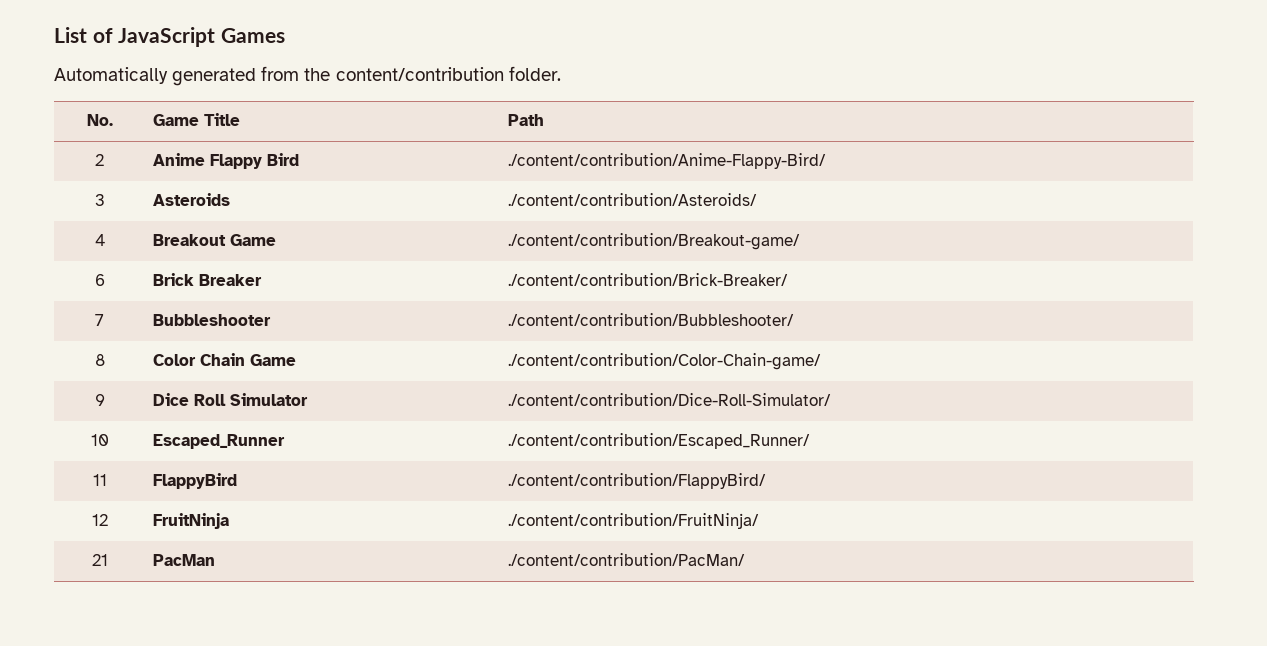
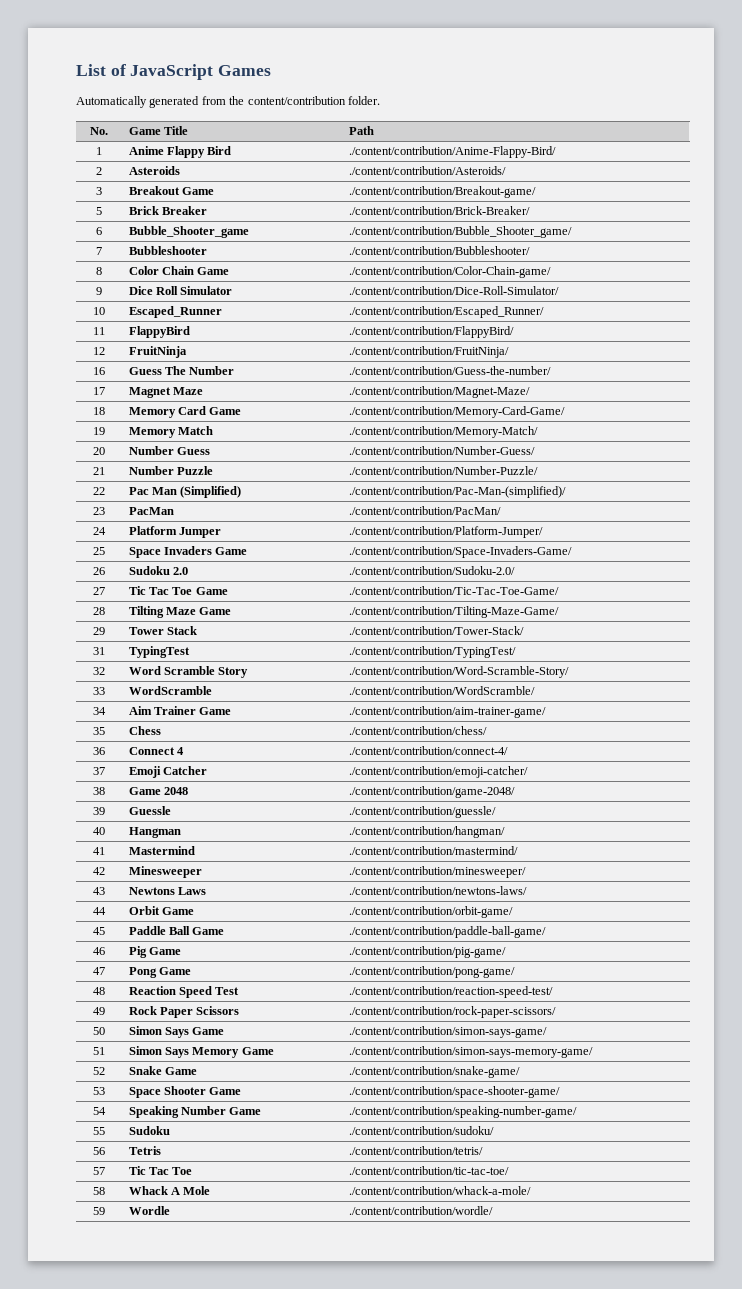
[95,154,104,166] 2 -> [96,147,102,155] 1
[94,194,105,206] 3 -> [96,167,102,175] 2
[94,234,105,246] 4 -> [96,187,102,195] 3
[94,274,105,286] 6 -> [96,207,102,215] 5
(788, 279) none -> [96,227,102,235] [128,226,249,238] [348,226,572,238] // 6 | Bubble_Shooter_game | ./content/contribution/Bubble_Shooter_game/
[91,554,108,566] [152,554,215,566] [507,553,745,566] 21 | PacMan | ./content/contribution/PacMan/ -> [93,367,105,375] [128,366,235,375] [348,366,551,375] [93,387,105,395] [128,387,203,398] [348,386,530,398] [93,407,105,415] [128,406,242,418] [348,406,565,418] [93,427,105,435] [128,426,213,438] [348,426,538,438] [93,447,105,455] [128,446,210,455] [348,446,535,455] [93,467,105,475] [128,466,213,475] [348,466,538,475] [93,487,105,495] [128,486,242,498] [348,486,566,498] [93,507,105,515] [128,507,174,515] [348,506,501,515] [93,527,106,535] [128,526,221,538] [348,526,543,538] [93,547,105,555] [128,546,248,558] [348,546,572,558] [93,567,105,575] [128,566,188,575] [348,566,515,575] [93,587,105,595] [128,586,228,595] [348,586,559,595] [93,607,105,615] [128,606,232,618] [348,606,559,618] [93,627,105,635] [128,626,197,635] [348,626,524,635] [93,647,105,655] [128,646,190,658] [348,646,516,658] [93,667,105,675] [128,666,249,678] [348,666,569,678] [93,687,105,695] [128,686,212,695] [348,686,535,695] [93,707,106,715] [128,706,232,715] [348,706,546,718] [93,727,105,735] [128,726,161,735] [348,726,487,735] [93,747,105,755] [128,747,184,755] [348,746,508,755] [93,767,105,775] [128,766,207,778] [348,766,528,778] [93,787,105,795] [128,787,188,795] [348,786,515,798] [93,807,105,815] [128,806,171,815] [348,806,496,818] [93,827,105,835] [128,827,181,838] [348,826,505,838] [93,847,105,855] [128,846,195,855] [348,846,518,855] [93,867,105,875] [128,866,202,878] [348,866,526,878] [93,887,105,895] [128,887,206,895] [348,886,527,895] [93,907,106,915] [128,906,194,915] [348,906,513,918] [93,927,105,935] [128,926,225,935] [348,926,546,938] [93,947,105,955] [128,946,181,958] [348,946,506,958] [93,967,105,975] [128,967,191,978] [348,966,515,978] [93,987,105,995] [128,986,240,998] [348,986,553,998] [93,1007,105,1015] [128,1006,240,1018] [348,1006,556,1018] [93,1027,105,1035] [128,1026,225,1038] [348,1026,547,1038] [93,1047,105,1055] [128,1046,274,1058] [348,1046,593,1058] [93,1067,105,1075] [128,1066,197,1075] [348,1066,520,1078] [93,1087,105,1095] [128,1086,242,1098] [348,1086,560,1098] [93,1107,106,1115] [128,1106,262,1118] [348,1106,577,1118] [93,1127,105,1135] [128,1126,170,1135] [348,1126,494,1135] [93,1147,105,1155] [128,1146,161,1155] [348,1146,483,1155] [93,1167,105,1175] [128,1166,193,1175] [348,1166,509,1175] [93,1187,105,1195] [128,1186,211,1195] [348,1186,531,1195] [93,1207,105,1215] [128,1206,170,1215] [348,1206,493,1215] 16 | Guess The Number | ./content/contribution/Guess-the-number/ // 17 | Magnet Maze | ./content/contribution/Magnet-Maze/ // 18 | Memory Card Game | ./content/contribution/Memory-Card-Game/ // 19 | Memory Match | ./content/contribution/Memory-Match/ // 20 | Number Guess | ./content/contribution/Number-Guess/ // 21 | Number Puzzle | ./content/contribution/Number-Puzzle/ // 22 | Pac Man (Simplified) | ./content/contribution/Pac-Man-(simplified)/ // 23 | PacMan | ./content/contribution/PacMan/ // 24 | Platform Jumper | ./content/contribution/Platform-Jumper/ // 25 | Space Invaders Game | ./content/contribution/Space-Invaders-Game/ // 26 | Sudoku 2.0 | ./content/contribution/Sudoku-2.0/ // 27 | Tic Tac Toe Game | ./content/contribution/Tic-Tac-Toe-Game/ // 28 | Tilting Maze Game | ./content/contribution/Tilting-Maze-Game/ // 29 | Tower Stack | ./content/contribution/Tower-Stack/ // 31 | TypingTest | ./content/contribution/TypingTest/ // 32 | Word Scramble Story | ./content/contribution/Word-Scramble-Story/ // 33 | WordScramble | ./content/contribution/WordScramble/ // 34 | Aim Trainer Game | ./content/contribution/aim-trainer-game/ // 35 | Chess | ./content/contribution/chess/ // 36 | Connect 4 | ./content/contribution/connect-4/ // 37 | Emoji Catcher | ./content/contribution/emoji-catcher/ // 38 | Game 2048 | ./content/contribution/game-2048/ // 39 | Guessle | ./content/contribution/guessle/ // 40 | Hangman | ./content/contribution/hangman/ // 41 | Mastermind | ./content/contribution/mastermind/ // 42 | Minesweeper | ./content/contribution/minesweeper/ // 43 | Newtons Laws | ./content/contribution/newtons-laws/ // 44 | Orbit Game | ./content/contribution/orbit-game/ // 45 | Paddle Ball Game | ./content/contribution/paddle-ball-game/ // 46 | Pig Game | ./content/contribution/pig-game/ // 47 | Pong Game | ./content/contribution/pong-game/ // 48 | Reaction Speed Test | ./content/contribution/reaction-speed-test/ // 49 | Rock Paper Scissors | ./content/contribution/rock-paper-scissors/ // 50 | Simon Says Game | ./content/contribution/simon-says-game/ // 51 | Simon Says Memory Game | ./content/contribution/simon-says-memory-game/ // 52 | Snake Game | ./content/contribution/snake-game/ // 53 | Space Shooter Game | ./content/contribution/space-shooter-game/ // 54 | Speaking Number Game | ./content/contribution/speaking-number-game/ // 55 | Sudoku | ./content/contribution/sudoku/ // 56 | Tetris | ./content/contribution/tetris/ // 57 | Tic Tac Toe | ./content/contribution/tic-tac-toe/ // 58 | Whack A Mole | ./content/contribution/whack-a-mole/ // 59 | Wordle | ./content/contribution/wordle/

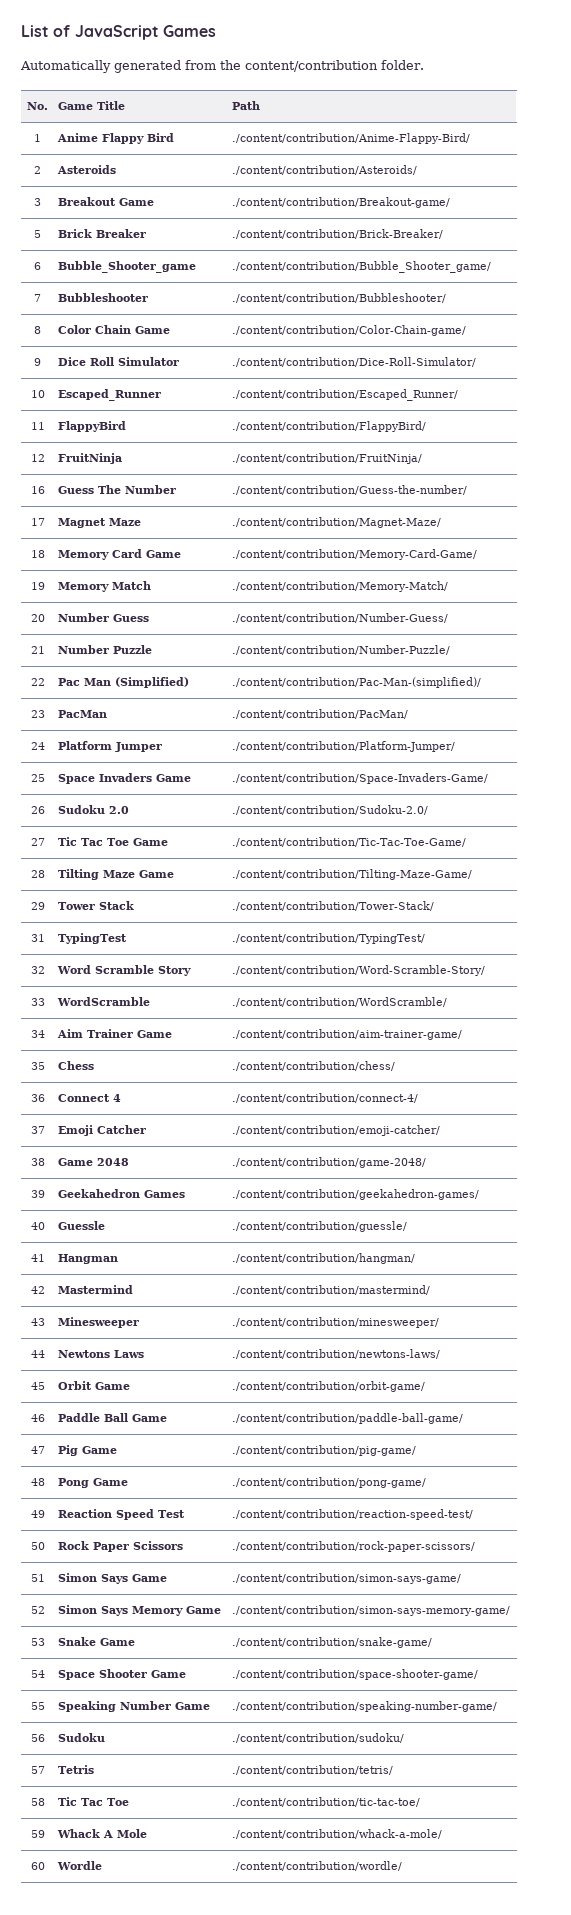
(105, 811) none -> [58,1189,186,1198] [232,1189,480,1200] [30,1222,45,1230] | Geekahedron Games | ./content/contribution/geekahedron-games/ // 40
[93,827,105,835] 40 -> [30,1254,45,1262] 41
[93,847,105,855] 41 -> [30,1286,45,1294] 42
[93,867,105,875] 42 -> [30,1318,45,1326] 43
[93,887,105,895] 43 -> [30,1350,45,1358] 44
[93,907,106,915] 44 -> [30,1382,45,1390] 45
[93,927,105,935] 45 -> [30,1414,45,1422] 46
[93,947,105,955] 46 -> [30,1446,45,1454] 47
[93,967,105,975] 47 -> [30,1478,45,1486] 48
[93,987,105,995] 48 -> [30,1510,45,1518] 49
[93,1007,105,1015] 49 -> [30,1542,45,1550] 50
[93,1027,105,1035] 50 -> [30,1574,45,1582] 51
[93,1047,105,1055] 51 -> [30,1606,45,1614] 52
[93,1067,105,1075] 52 -> [30,1638,45,1646] 53
[93,1087,105,1095] 53 -> [30,1670,45,1678] 54
[93,1107,106,1115] 54 -> [30,1702,45,1710] 55
[93,1127,105,1135] 55 -> [30,1734,45,1742] 56
[93,1147,105,1155] 56 -> [30,1766,45,1774] 57
[93,1167,105,1175] 57 -> [30,1798,45,1806] 58
[93,1187,105,1195] 58 -> [30,1830,45,1838] 59
[93,1207,105,1215] 59 -> [30,1862,45,1870] 60

